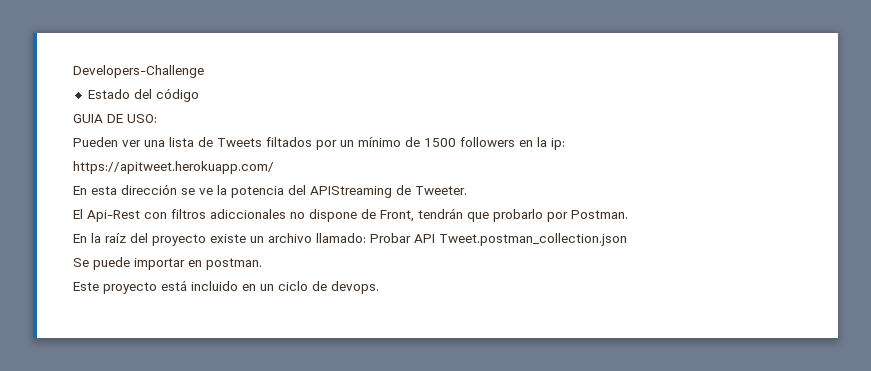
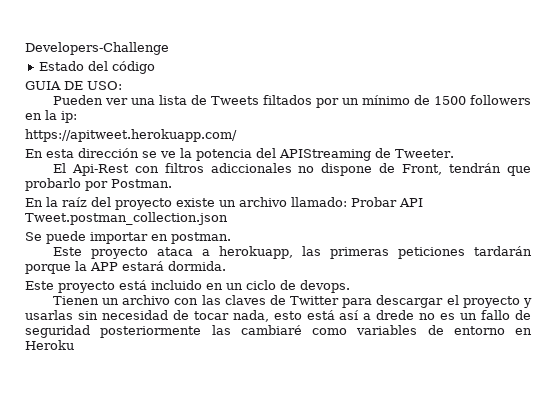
(262, 264) none -> [52,246,532,259] [25,261,226,274] // Este proyecto ataca a herokuapp, las primeras peticiones tardarán porque la APP estará dormida.
(379, 287) none -> [52,295,532,308] [25,310,531,322] [25,325,532,338] [25,340,74,350] // Tienen un archivo con las claves de Twitter para descargar el proyecto y usarlas sin necesidad de tocar nada, esto está así a drede no es un fallo de seguridad posteriormente las cambiaré como variables de entorno en Heroku

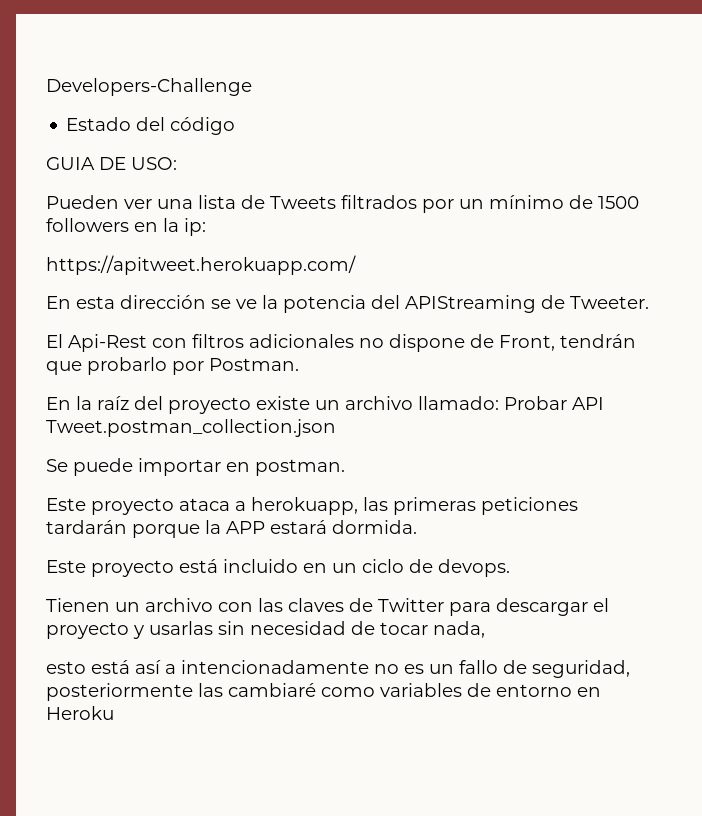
[262,95,312,105] filtados -> [341,195,417,209] filtrados
[210,163,292,173] adiccionales -> [249,334,354,348] adicionales
(269, 316) none -> (485, 629) //
[376,310,415,320] drede -> [181,660,369,674] intencionadamente
[25,325,90,338] seguridad -> [532,660,630,678] seguridad,

